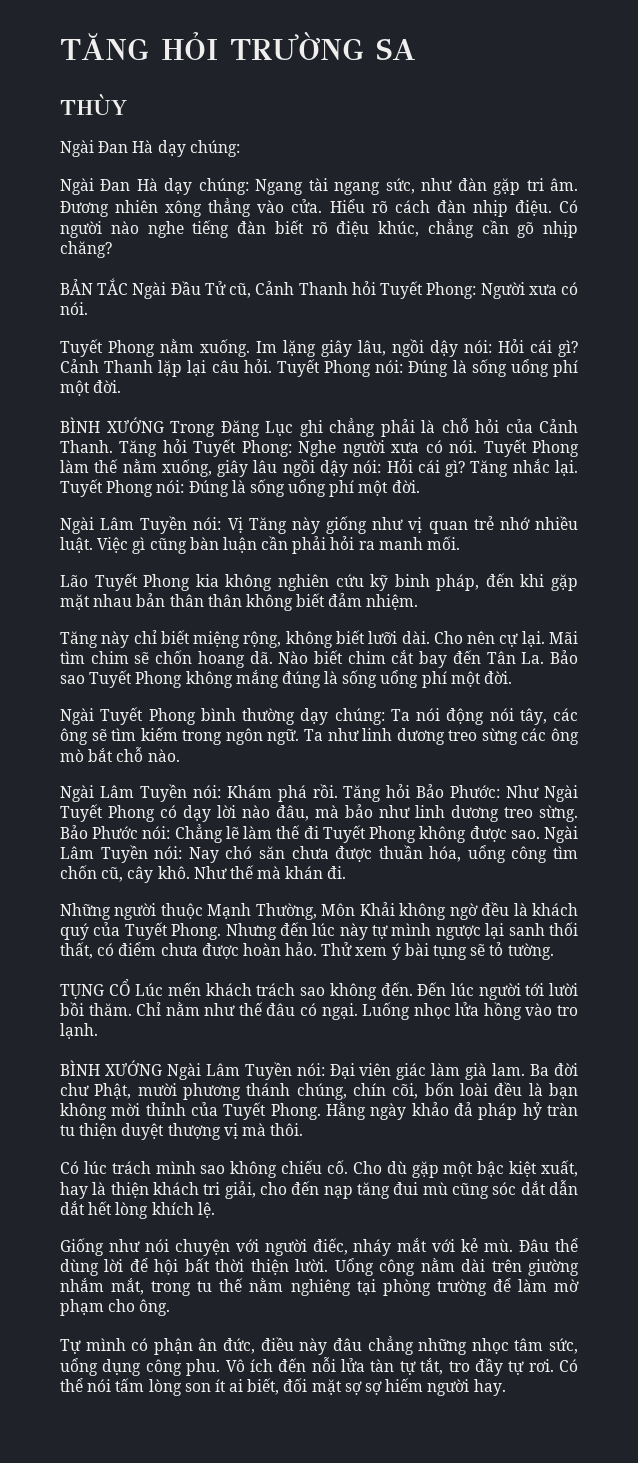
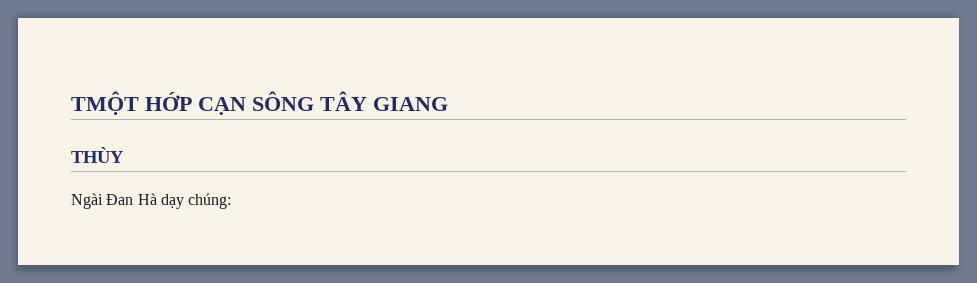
[60,32,416,60] TĂNG HỎI TRƯỜNG SA -> [71,91,448,115] TMỘT HỚP CẠN SÔNG TÂY GIANG
[60,178,578,195] [60,198,578,217] [60,219,578,238] [60,241,112,258] [60,278,578,299] [60,302,88,315] [60,339,578,357] [60,359,578,377] [60,380,122,396] [60,417,578,437] [60,439,579,457] [60,459,578,477] [60,479,420,497] [60,516,578,534] [60,536,461,554] [60,573,578,591] [60,593,419,611] [60,630,578,648] [60,650,578,668] [60,670,513,688] [60,707,578,725] [60,727,579,745] [60,747,180,762] [60,784,579,802] [60,804,578,822] [60,824,578,843] [60,845,578,863] [60,865,347,883] [60,902,578,920] [60,922,578,940] [60,942,554,960] [60,979,578,1000] [60,1002,578,1020] [60,1023,98,1039] [60,1060,578,1080] [60,1082,578,1100] [60,1102,578,1120] [60,1123,304,1140] [60,1160,578,1178] [60,1180,578,1199] [60,1201,215,1219] [60,1238,578,1256] [60,1258,579,1276] [60,1278,579,1296] [60,1299,171,1316] [60,1336,579,1355] [60,1357,578,1376] [60,1378,506,1396] // Ngài Đan Hà dạy chúng: Ngang tài ngang sức, như đàn gặp tri âm. Đương nhiên xông thẳng vào cửa. Hiểu rõ cách đàn nhịp điệu. Có người nào nghe tiếng đàn biết rõ điệu khúc, chẳng cần gõ nhịp chăng? // BẢN TẮC Ngài Đầu Tử cũ, Cảnh Thanh hỏi Tuyết Phong: Người xưa có nói. // Tuyết Phong nằm xuống. Im lặng giây lâu, ngồi dậy nói: Hỏi cái gì? Cảnh Thanh lặp lại câu hỏi. Tuyết Phong nói: Đúng là sống uổng phí một đời. // BÌNH XƯỚNG Trong Đăng Lục ghi chẳng phải là chỗ hỏi của Cảnh Thanh. Tăng hỏi Tuyết Phong: Nghe người xưa có nói. Tuyết Phong làm thế nằm xuống, giây lâu ngồi dậy nói: Hỏi cái gì? Tăng nhắc lại. Tuyết Phong nói: Đúng là sống uổng phí một đời. // Ngài Lâm Tuyền nói: Vị Tăng này giống như vị quan trẻ nhớ nhiều luật. Việc gì cũng bàn luận cần phải hỏi ra manh mối. // Lão Tuyết Phong kia không nghiên cứu kỹ binh pháp, đến khi gặp mặt nhau bản thân thân không biết đảm nhiệm. // Tăng này chỉ biết miệng rộng, không biết lưỡi dài. Cho nên cự lại. Mãi tìm chim sẽ chốn hoang dã. Nào biết chim cắt bay đến Tân La. Bảo sao Tuyết Phong không mắng đúng là sống uổng phí một đời. // Ngài Tuyết Phong bình thường dạy chúng: Ta nói động nói tây, các ông sẽ tìm kiếm trong ngôn ngữ. Ta như linh dương treo sừng các ông mò bắt chỗ nào. // Ngài Lâm Tuyền nói: Khám phá rồi. Tăng hỏi Bảo Phước: Như Ngài Tuyết Phong có dạy lời nào đâu, mà bảo như linh dương treo sừng. Bảo Phước nói: Chẳng lẽ làm thế đi Tuyết Phong không được sao. Ngài Lâm Tuyền nói: Nay chó săn chưa được thuần hóa, uổng công tìm chốn cũ, cây khô. Như thế mà khán đi. // Những người thuộc Mạnh Thường, Môn Khải không ngờ đều là khách quý của Tuyết Phong. Nhưng đến lúc này tự mình ngược lại sanh thối thất, có điểm chưa được hoàn hảo. Thử xem ý bài tụng sẽ tỏ tường. // TỤNG CỔ Lúc mến khách trách sao không đến. Đến lúc người tới lười bồi thăm. Chỉ nằm như thế đâu có ngại. Luống nhọc lửa hồng vào tro lạnh. // BÌNH XƯỚNG Ngài Lâm Tuyền nói: Đại viên giác làm già lam. Ba đời chư Phật, mười phương thánh chúng, chín cõi, bốn loài đều là bạn không mời thỉnh của Tuyết Phong. Hằng ngày khảo đả pháp hỷ tràn tu thiện duyệt thượng vị mà thôi. // Có lúc trách mình sao không chiếu cố. Cho dù gặp một bậc kiệt xuất, hay là thiện khách tri giải, cho đến nạp tăng đui mù cũng sóc dắt dẫn dắt hết lòng khích lệ. // Giống như nói chuyện với người điếc, nháy mắt với kẻ mù. Đâu thể dùng lời để hội bất thời thiện lười. Uổng công nằm dài trên giường nhắm mắt, trong tu thế nằm nghiêng tại phòng trường để làm mờ phạm cho ông. // Tự mình có phận ân đức, điều này đâu chẳng những nhọc tâm sức, uổng dụng công phu. Vô ích đến nỗi lửa tàn tự tắt, tro đầy tự rơi. Có thể nói tấm lòng son ít ai biết, đối mặt sợ sợ hiếm người hay. -> (232, 201) none

